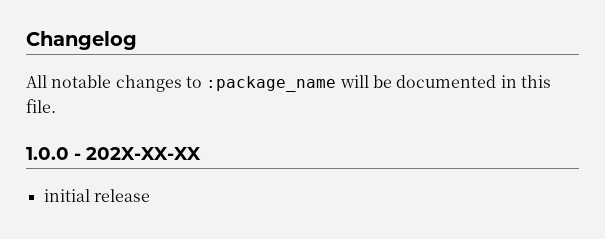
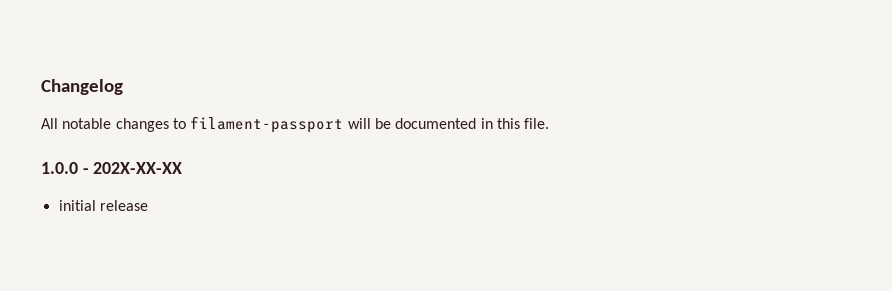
[206,76,337,92] :package_name -> [190,116,344,133] filament-passport

